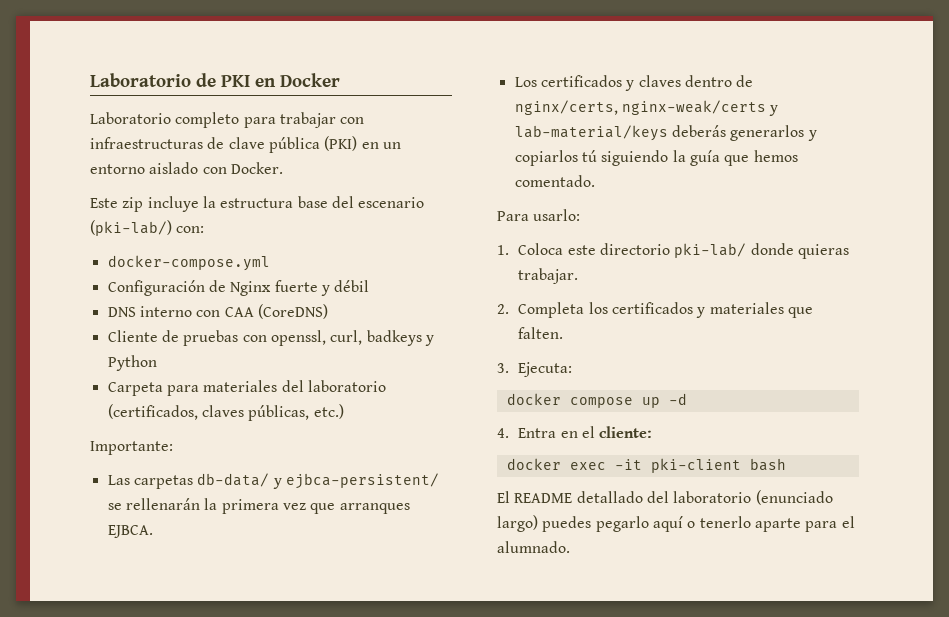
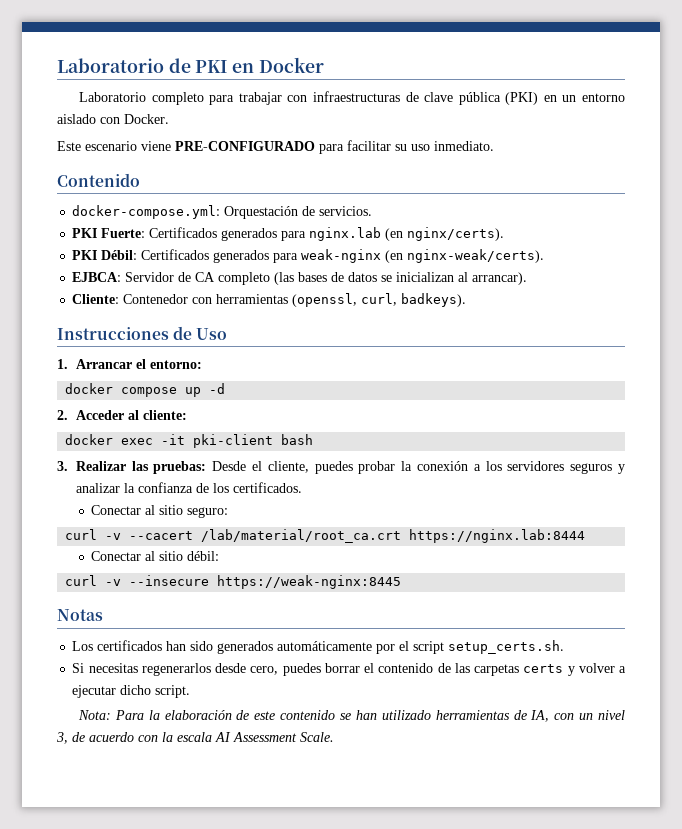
[122,196,425,212] [90,220,205,236] [107,255,270,271] [107,280,370,296] [107,304,328,319] [107,330,434,346] [107,355,157,371] [107,380,386,396] [107,404,344,421] [90,441,173,455] [107,473,439,489] [107,498,410,514] [107,525,153,538] [514,75,754,91] [514,100,779,116] [514,125,817,141] [514,150,798,166] [514,175,595,187] [497,209,581,221] [497,243,849,259] [518,268,579,284] [497,302,813,318] [518,327,564,339] [497,362,573,377] zip incluye la estructura base del escenario (pki-lab/) con: // docker-compose.yml // Configuración de Nginx fuerte y débil // DNS interno con CAA (CoreDNS) // Cliente de pruebas con openssl, curl, badkeys y Python // Carpeta para materiales del laboratorio (certificados, claves públicas, etc.) // Importante: // Las carpetas db-data/ y ejbca-persistent/ se rellenarán la primera vez que arranques EJBCA. // Los certificados y claves dentro de nginx/certs, nginx-weak/certs y lab-material/keys deberás generarlos y copiarlos tú siguiendo la guía que hemos comentado. // Para usarlo: // 1. Coloca este directorio pki-lab/ donde quieras trabajar. // 2. Completa los certificados y materiales que falten. // 3. Ejecuta: -> [85,140,494,154] [57,173,140,187] [72,205,373,219] [72,227,505,241] [72,249,545,263] [72,272,528,285] [72,293,467,307] [57,326,228,340] [57,359,202,369] escenario viene PRE-CONFIGURADO para facilitar su uso inmediato. // Contenido // docker-compose.yml: Orquestación de servicios. // PKI Fuerte: Certificados generados para nginx.lab (en nginx/certs). // PKI Débil: Certificados generados para weak-nginx (en nginx-weak/certs). // EJBCA: Servidor de CA completo (las bases de datos se inicializan al arrancar). // Cliente: Contenedor con herramientas (openssl, curl, badkeys). // Instrucciones de Uso // 1. Arrancar el entorno:
[497,426,595,438] 4. Entra en el -> [57,410,139,420] 2. Acceder al
[497,490,833,505] [497,515,855,532] [497,541,570,553] El README detallado del laboratorio (enunciado largo) puedes pegarlo aquí o tenerlo aparte para el alumnado. -> [57,461,625,474] [75,482,302,493] [91,505,229,518] [65,529,586,543] [91,551,220,561] [65,575,402,589] [57,609,103,621] [72,640,565,654] [72,663,627,676] [72,685,191,698] [77,710,625,722] [56,732,334,744] 3. Realizar las pruebas: Desde el cliente, puedes probar la conexión a los servidores seguros y analizar la confianza de los certificados. // Conectar al sitio seguro: // curl -v --cacert /lab/material/root_ca.crt https://nginx.lab:8444 // Conectar al sitio débil: // curl -v --insecure https://weak-nginx:8445 // Notas // Los certificados han sido generados automáticamente por el script setup_certs.sh. // Si necesitas regenerarlos desde cero, puedes borrar el contenido de las carpetas certs y volver a ejecutar dicho script. // Nota: Para la elaboración de este contenido se han utilizado herramientas de IA, con un nivel 3, de acuerdo con la escala AI Assessment Scale.

